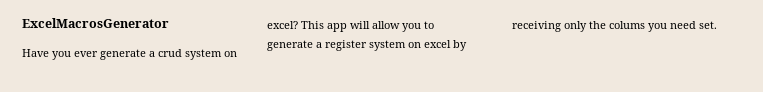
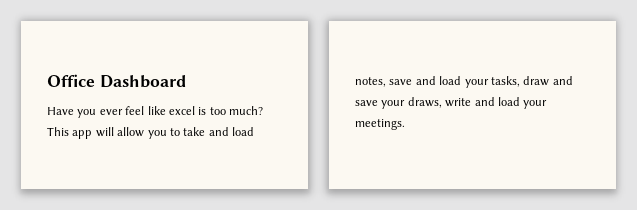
[22,18,169,28] ExcelMacrosGenerator -> [47,74,186,88] Office Dashboard
[100,49,237,60] [267,21,298,29] generate a crud system on excel? -> [125,106,263,115] feel like excel is too much?
[267,40,467,51] [512,21,717,32] generate a register system on excel by receiving only the colums you need set. -> [183,127,254,136] [355,76,573,88] [355,97,548,109] [355,119,405,130] take and load notes, save and load your tasks, draw and save your draws, write and load your meetings.

